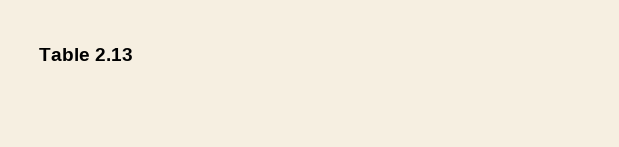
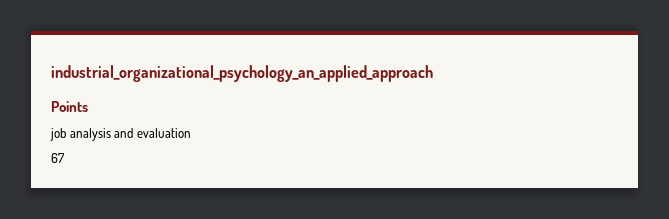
[39,48,134,61] Table 2.13 -> [51,65,433,82] [51,101,88,112] [50,128,191,141] [51,153,64,163] industrial_organizational_psychology_an_applied_approach // Points // job analysis and evaluation // 67

